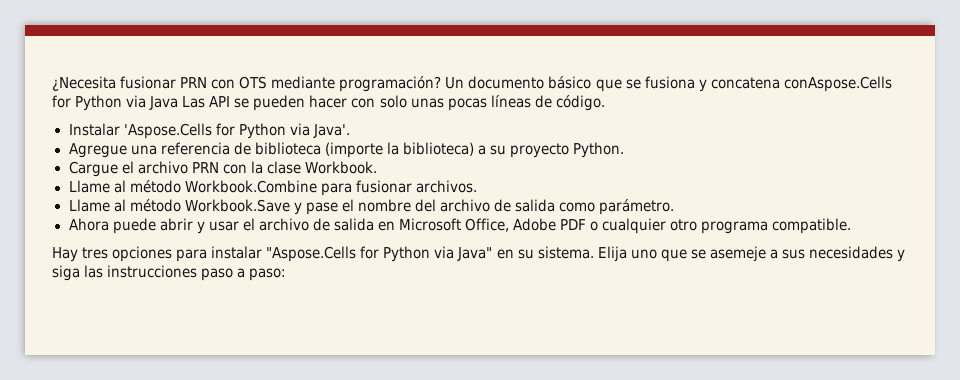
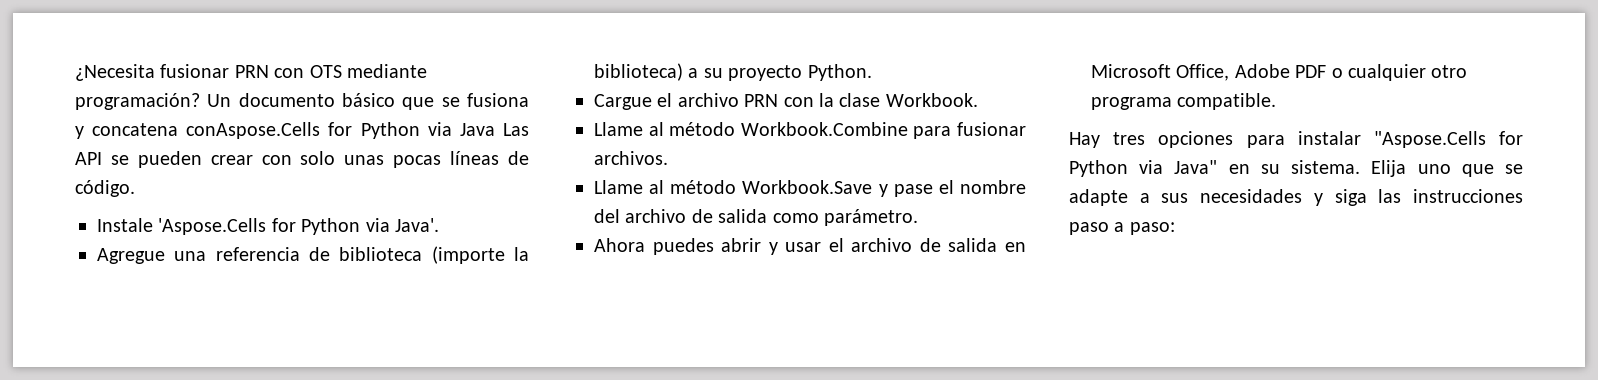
[309,95,348,108] hacer -> [210,155,253,165] crear
[68,123,120,136] Instalar -> [97,218,153,232] Instale
[112,218,156,234] puede -> [652,238,714,255] puedes
[709,246,766,262] asemeje -> [1069,189,1128,206] adapte

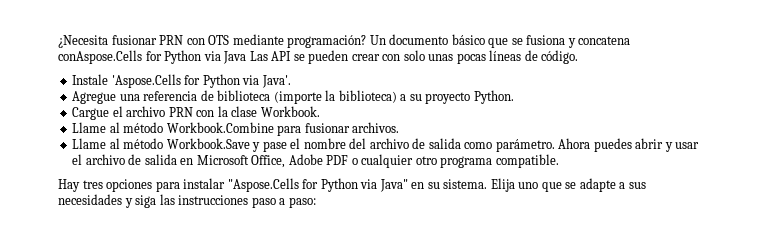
(918, 217) // -> (555, 145) none

